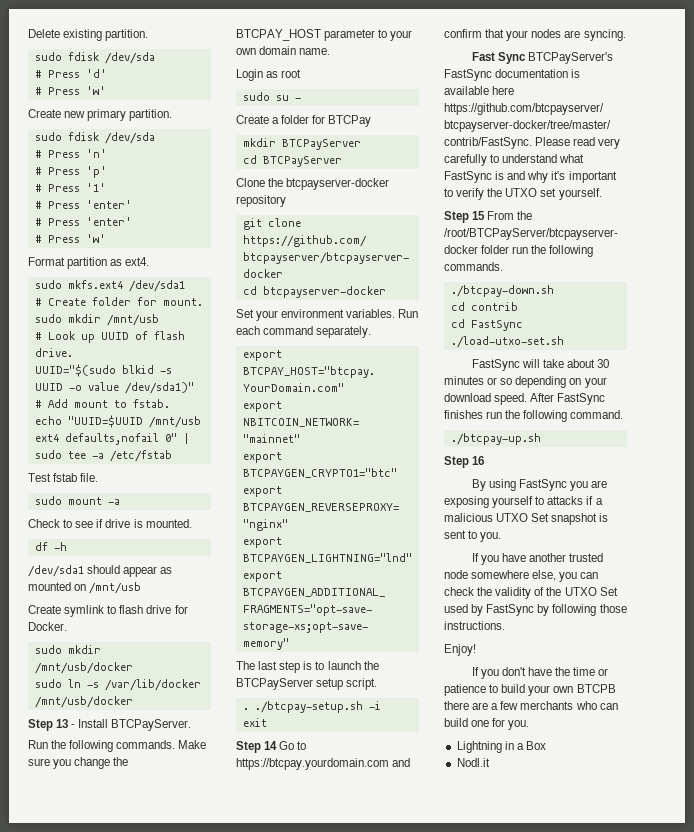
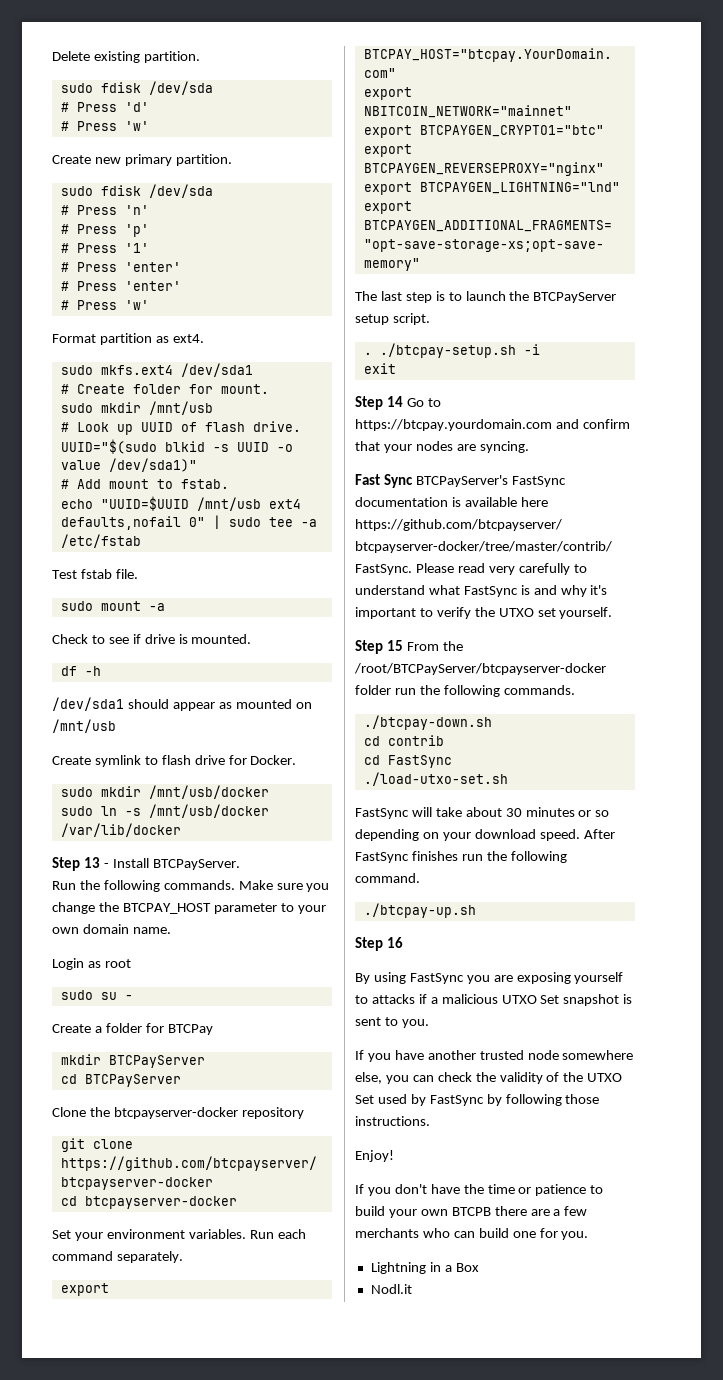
(99, 685) none -> [148,804,269,818] /mnt/usb/docker
[34,696,133,708] /mnt/usb/docker -> (181, 830) none

